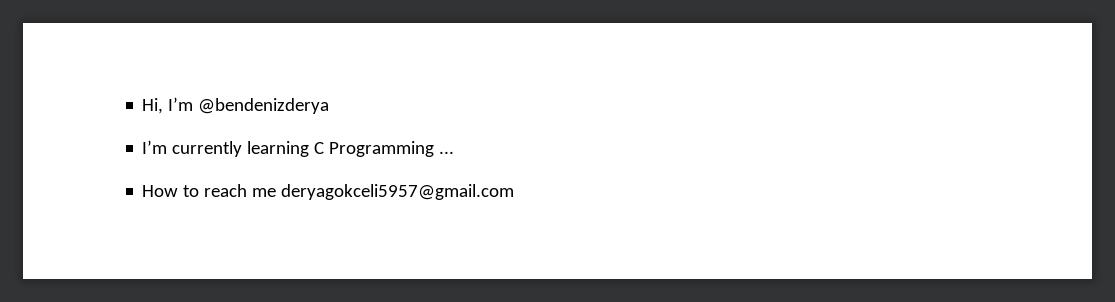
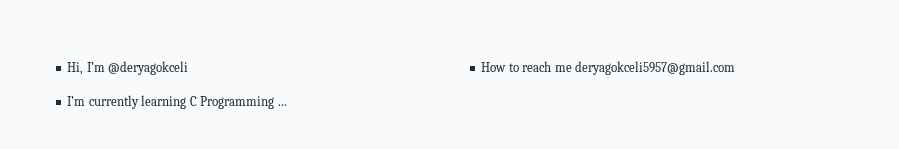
[198,98,330,114] @bendenizderya -> [108,61,189,75] @deryagokceli

